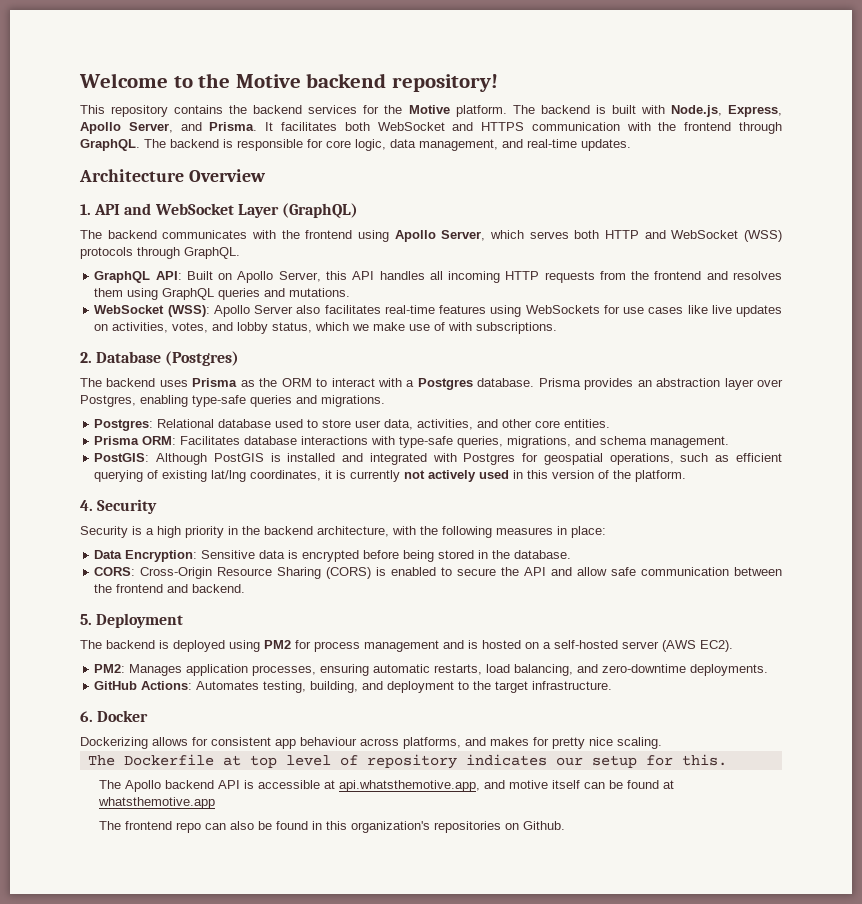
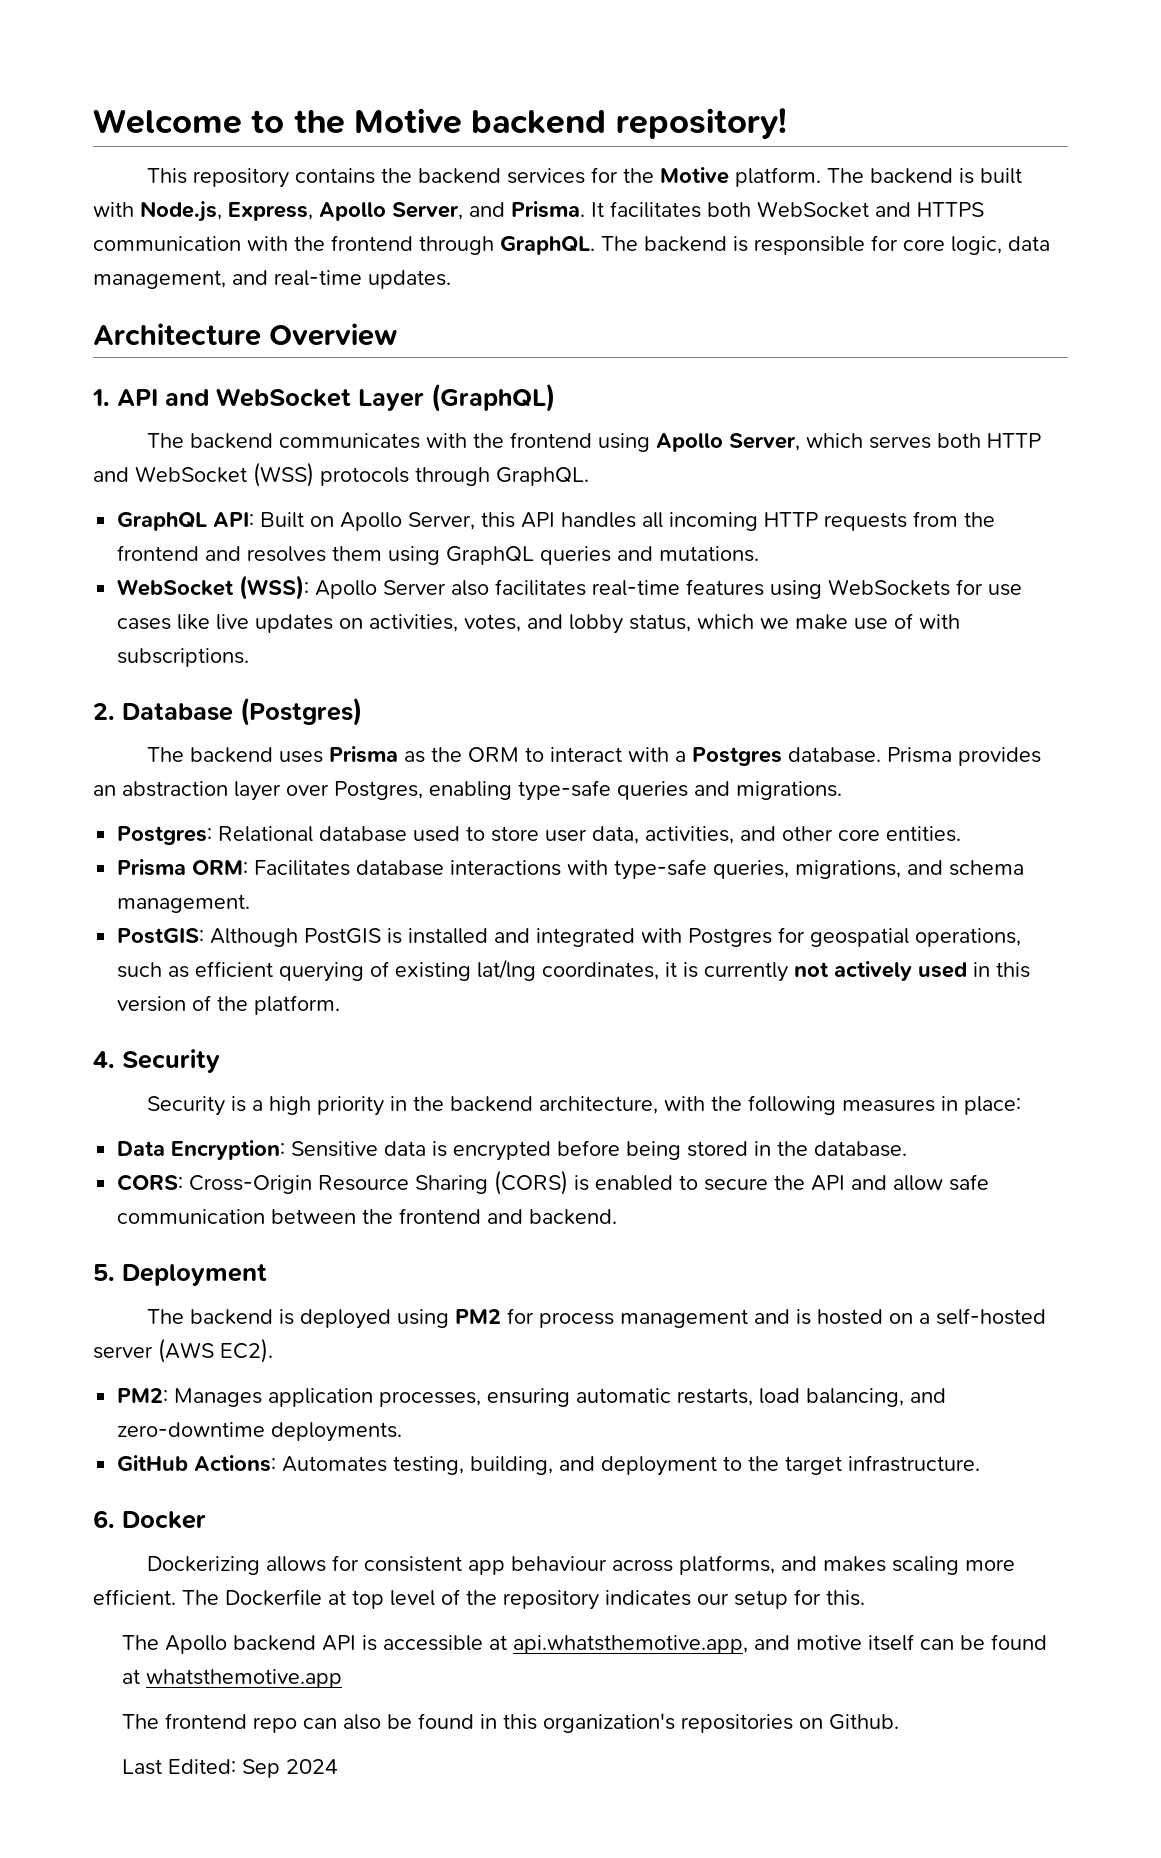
[533,737,662,749] for pretty nice scaling. // -> [891,1556,1015,1575] [93,1589,176,1605] scaling more efficient.
(358, 760) none -> [466,1590,497,1605] the
(566, 825) none -> [122,1759,339,1778] // Last Edited: Sep 2024

